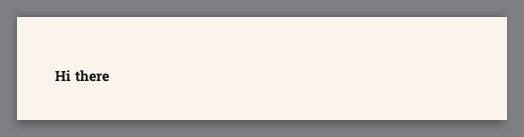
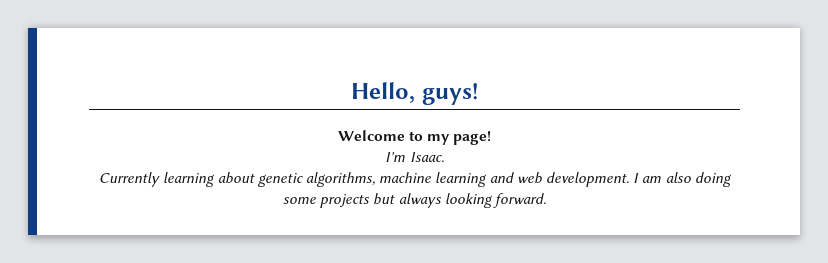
[55,70,109,82] Hi there -> [351,82,478,105] [337,130,492,145] [385,152,444,162] [99,172,731,187] [283,193,546,208] Hello, guys! // Welcome to my page! // I'm Isaac. // Currently learning about genetic algorithms, machine learning and web development. I am also doing some projects but always looking forward.

